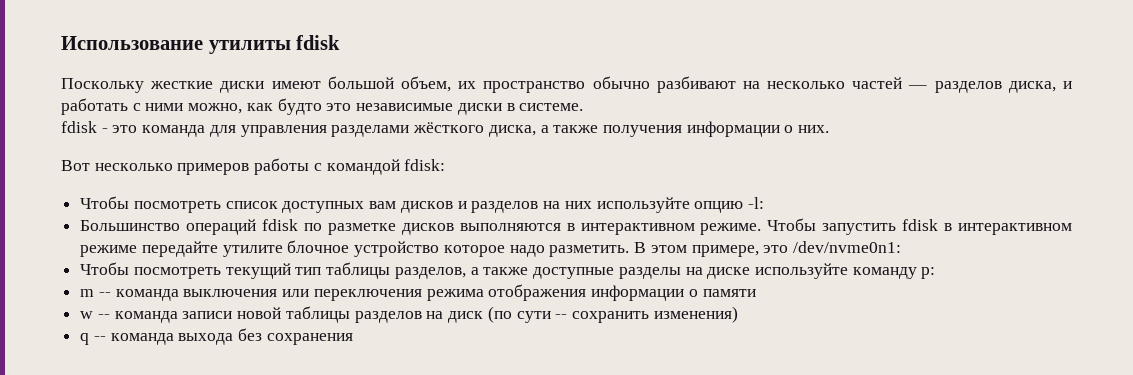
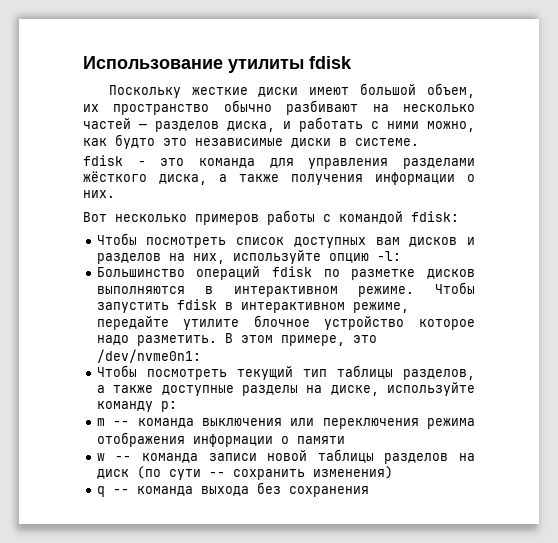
[564,201,592,209] них -> [192,253,225,264] них,
[80,245,138,257] режиме -> [352,302,409,313] режиме,
[707,267,751,279] диске -> [330,385,379,396] диске,

